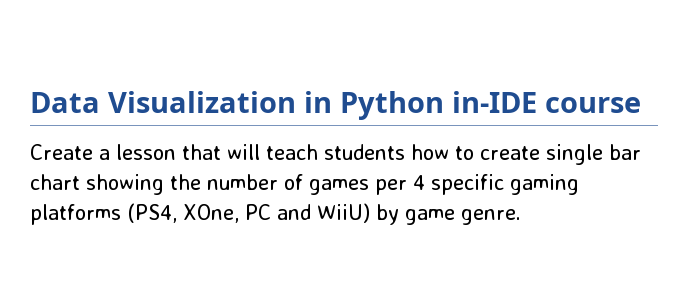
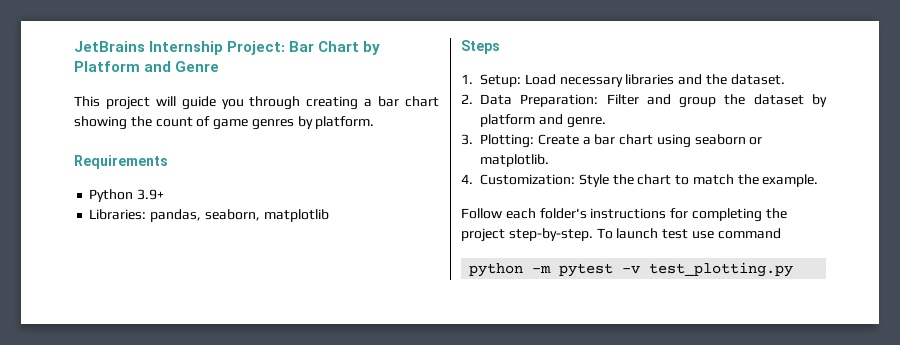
[30,91,641,120] [30,144,641,165] [30,174,579,195] [30,203,521,225] Data Visualization in Python in-IDE course // Create a lesson that will teach students how to create single bar chart showing the number of games per 4 specific gaming platforms (PS4, XOne, PC and WiiU) by game genre. -> [74,41,381,55] [74,61,220,72] [74,96,440,110] [74,116,375,130] [74,155,168,169] [89,189,165,202] [89,209,329,222] [461,40,500,54] [461,74,785,87] [461,94,827,108] [480,114,606,128] [461,134,763,148] [480,154,549,167] [461,174,819,187] [461,208,787,222] [461,228,781,242] [469,262,794,277] JetBrains Internship Project: Bar Chart by Platform and Genre // This project will guide you through creating a bar chart showing the count of game genres by platform. // Requirements // Python 3.9+ // Libraries: pandas, seaborn, matplotlib // Steps // 1. Setup: Load necessary libraries and the dataset. // 2. Data Preparation: Filter and group the dataset by platform and genre. // 3. Plotting: Create a bar chart using seaborn or matplotlib. // 4. Customization: Style the chart to match the example. // Follow each folder's instructions for completing the project step-by-step. To launch test use command // python -m pytest -v test_plotting.py

